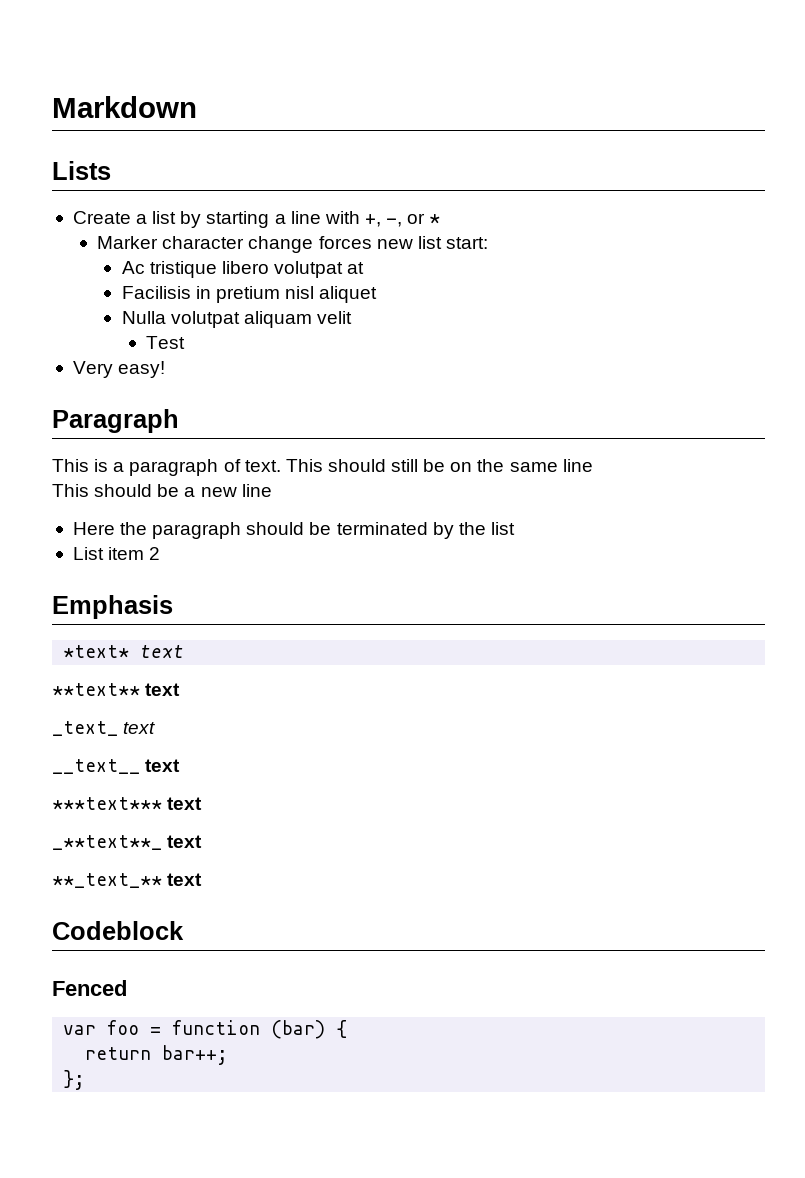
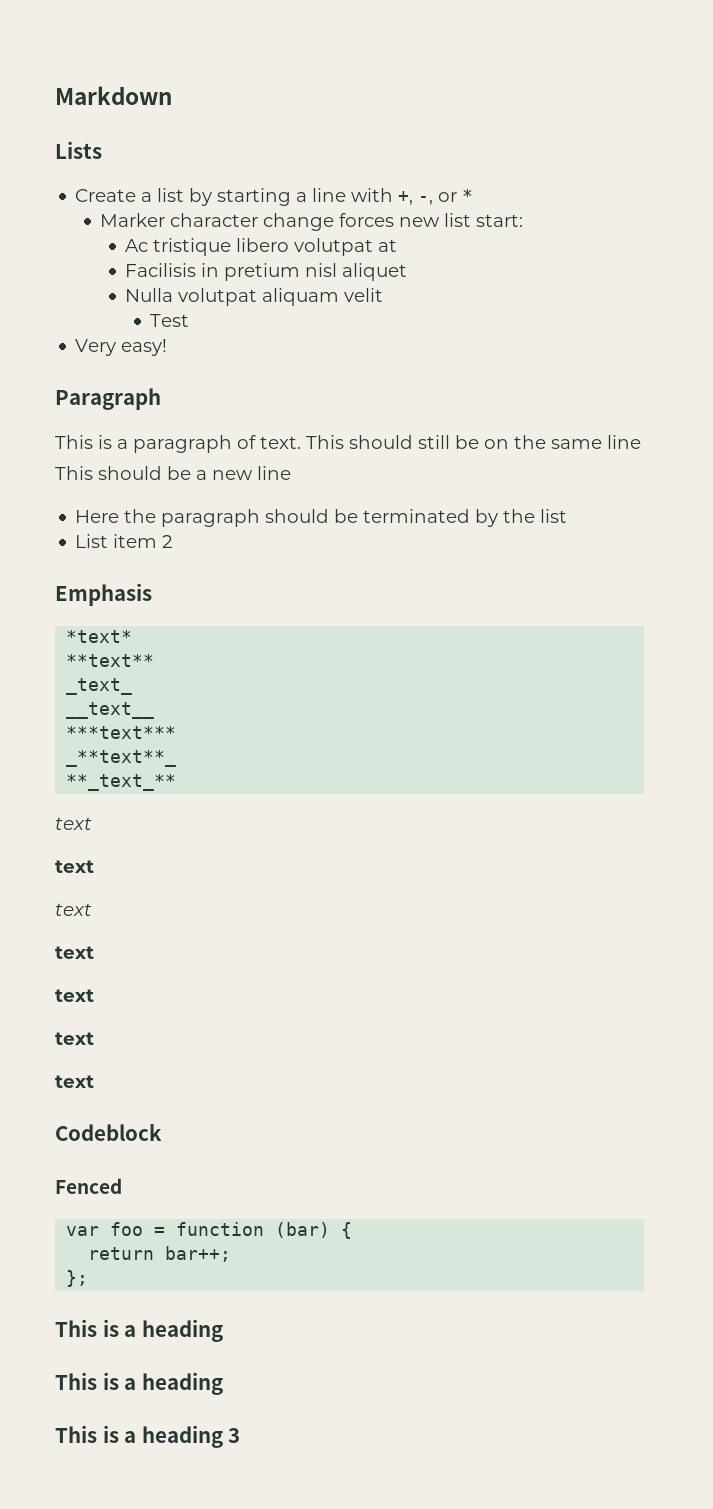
[140,645,185,659] [52,683,181,696] [52,721,156,736] [52,759,181,774] [52,797,203,810] [52,835,203,850] [52,873,162,888] text // **text** text // _text_ text // __text__ text // ***text*** text // _**text**_ text // **_text_** -> [66,654,155,667] [66,678,133,695] [66,702,155,719] [66,726,177,739] [66,750,177,767] [66,774,177,791] [55,817,92,830] [55,860,94,873] [55,903,92,916] [55,946,94,959] [55,989,94,1002] [55,1032,94,1045] // **text** // _text_ // __text__ // ***text*** // _**text**_ // **_text_** // text // text // text // text // text // text //
(86, 1080) none -> [55,1319,223,1342] [55,1372,223,1395] [55,1425,241,1448] // This is a heading // This is a heading // This is a heading 3

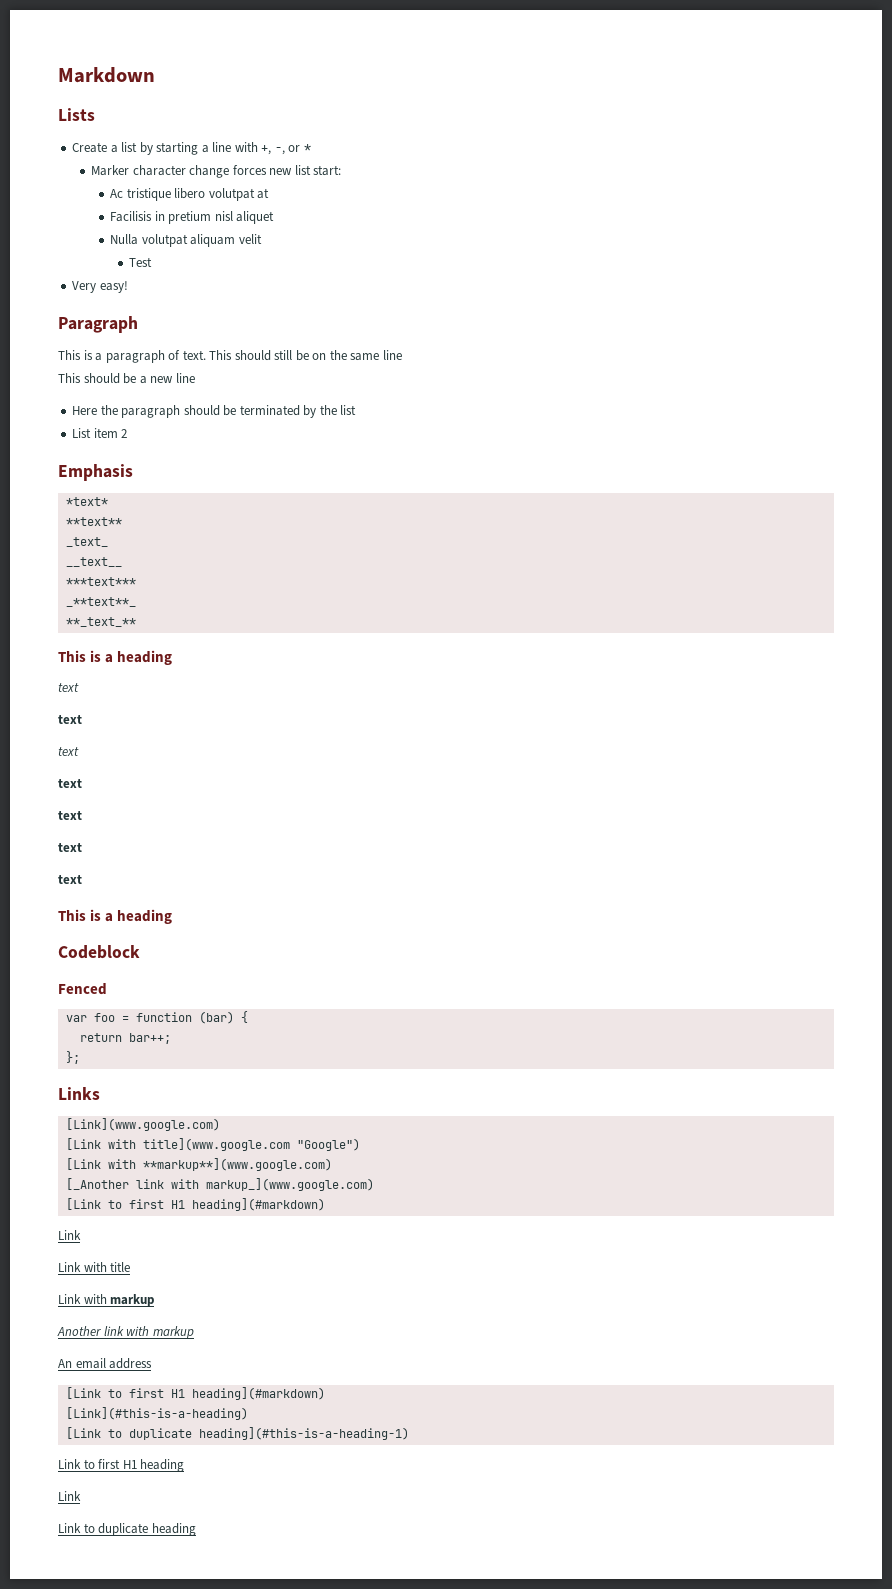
(177, 782) none -> [58,650,173,665] // This is a heading
(94, 1081) none -> [58,909,173,924] // This is a heading
[55,1319,223,1342] [55,1372,223,1395] [55,1425,241,1448] This is a heading // This is a heading // This is a heading 3 -> [58,1087,100,1100] [65,1118,220,1131] [65,1138,360,1151] [65,1158,332,1171] [65,1178,374,1191] [65,1198,325,1211] [58,1230,81,1240] [58,1262,131,1272] [58,1294,155,1307] [57,1326,194,1339] [58,1358,153,1369] [65,1387,325,1400] [65,1407,248,1420] [65,1427,409,1440] [58,1459,185,1472] [58,1491,81,1501] [58,1523,196,1536] Links // [Link](www.google.com) // [Link with title](www.google.com "Google") // [Link with **markup**](www.google.com) // [_Another link with markup_](www.google.com) // [Link to first H1 heading](#markdown) // Link // Link with title // Link with markup // Another link with markup // An email address // [Link to first H1 heading](#markdown) // [Link](#this-is-a-heading) // [Link to duplicate heading](#this-is-a-heading-1) // Link to first H1 heading // Link // Link to duplicate heading

